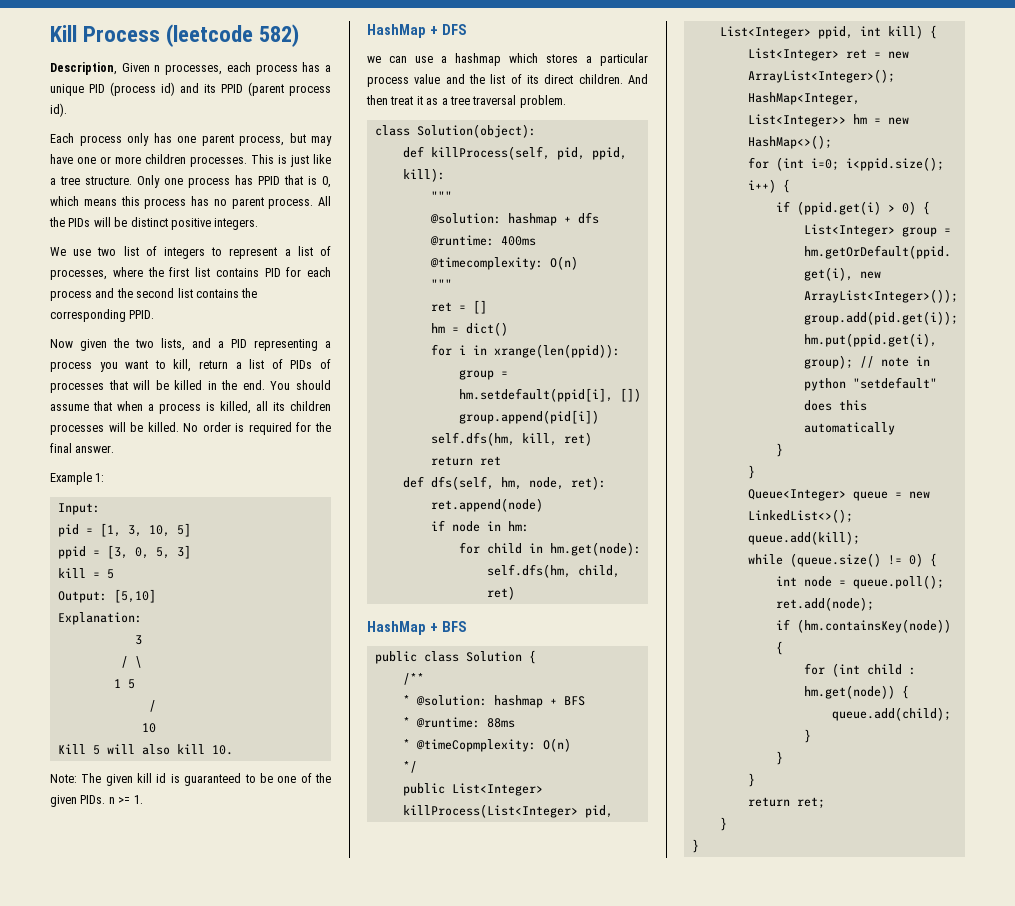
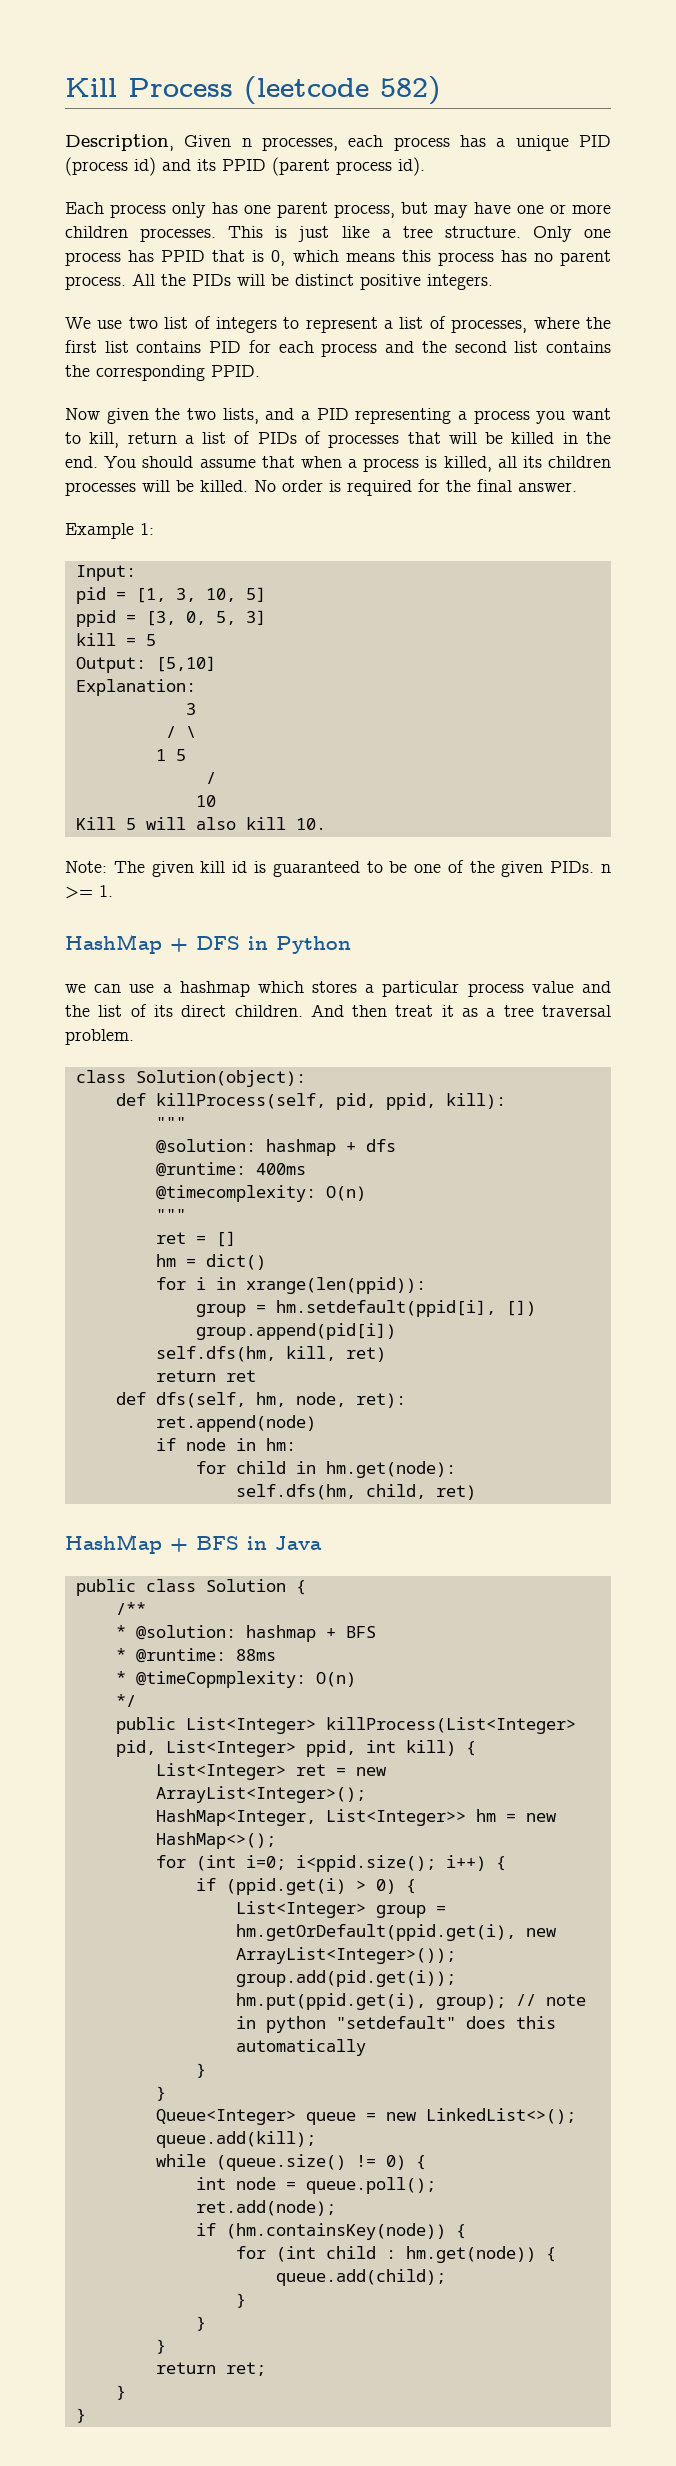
(467, 29) none -> [248,936,351,954] in Python
(467, 626) none -> [247,1536,322,1550] in Java

